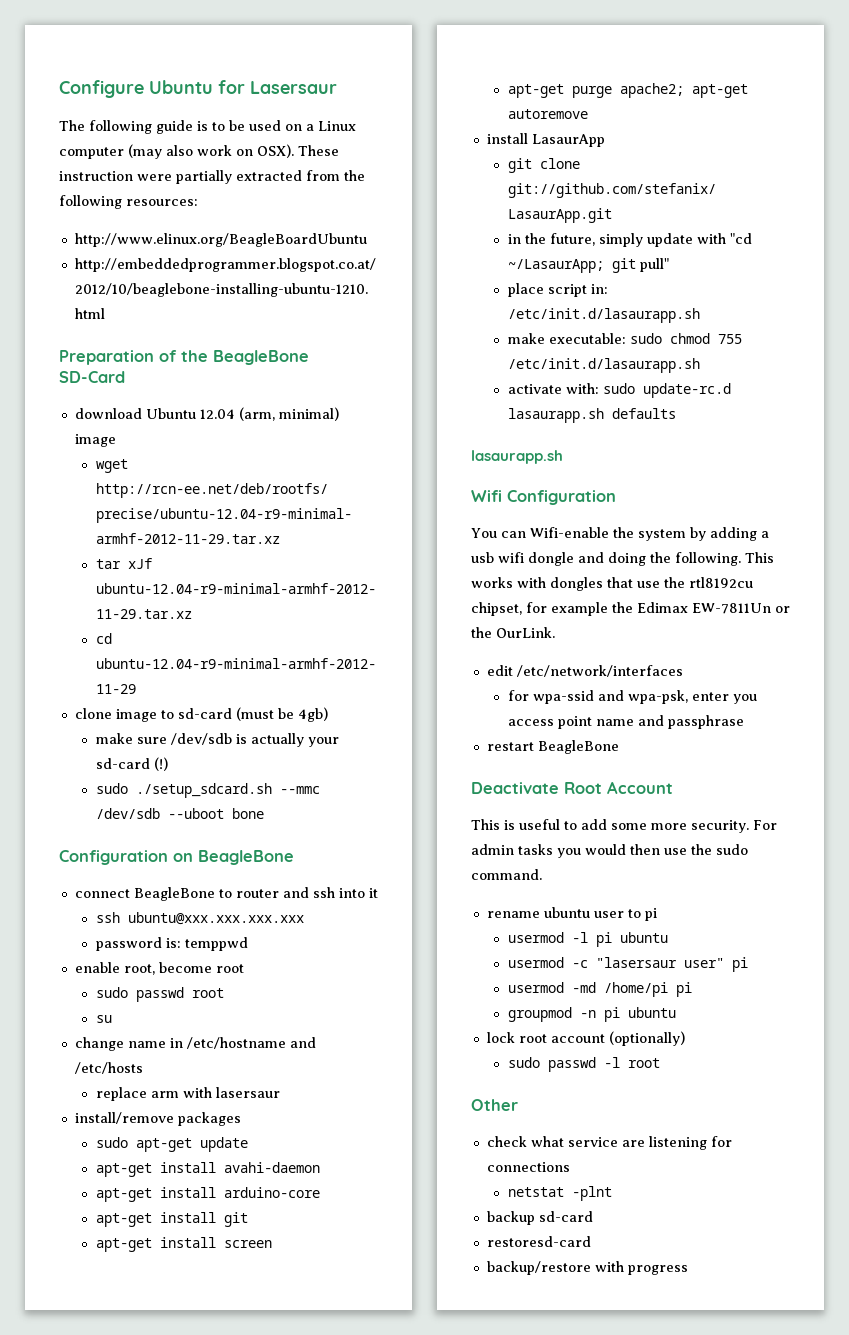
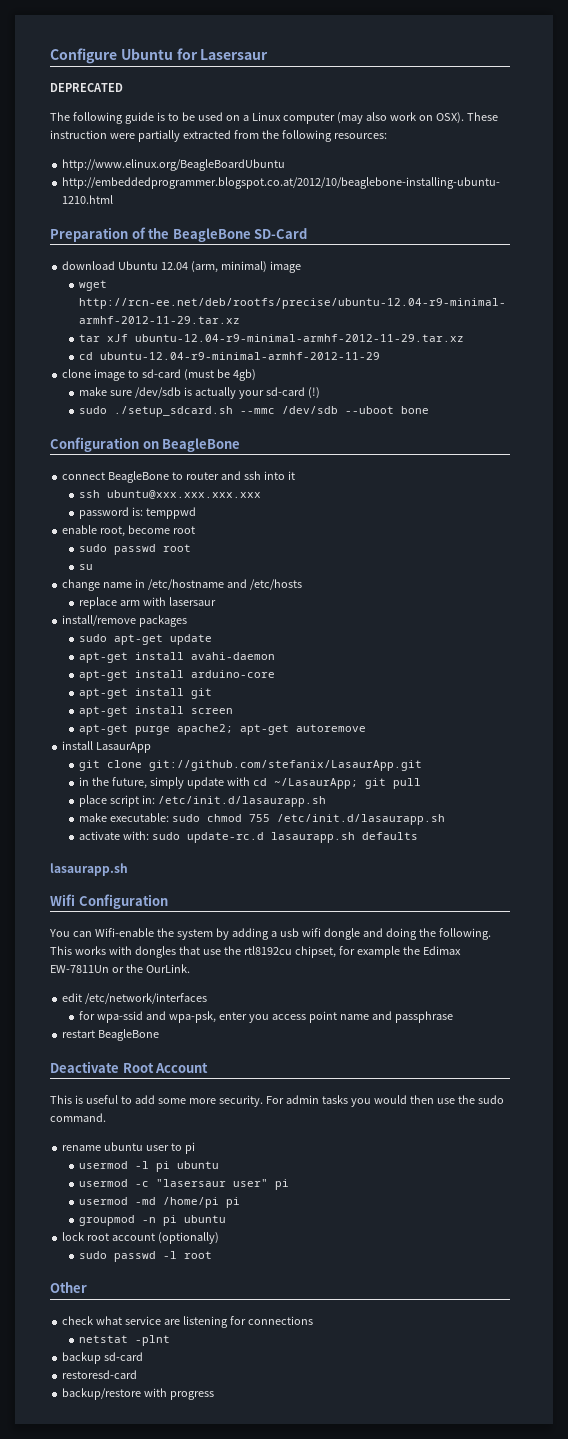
(337, 87) none -> [50,83,123,92] // DEPRECATED
[729,233,752,244] "cd -> [252,778,267,786] cd
[639,258,669,272] pull" -> [392,778,421,789] pull

